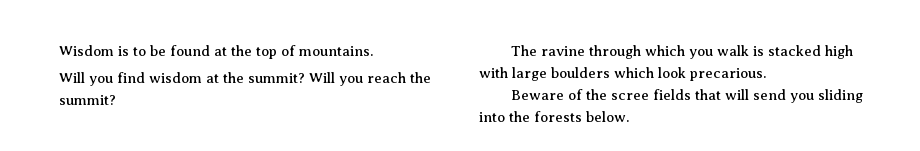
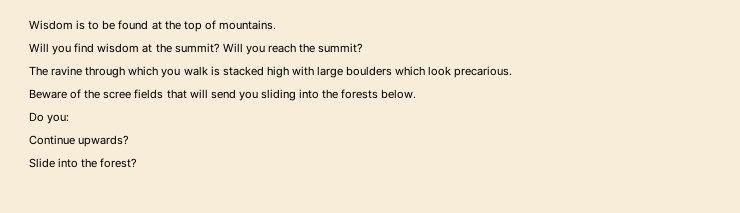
(629, 116) none -> [29,112,70,124] [29,135,130,147] [29,158,138,168] // Do you: // Continue upwards? // Slide into the forest?

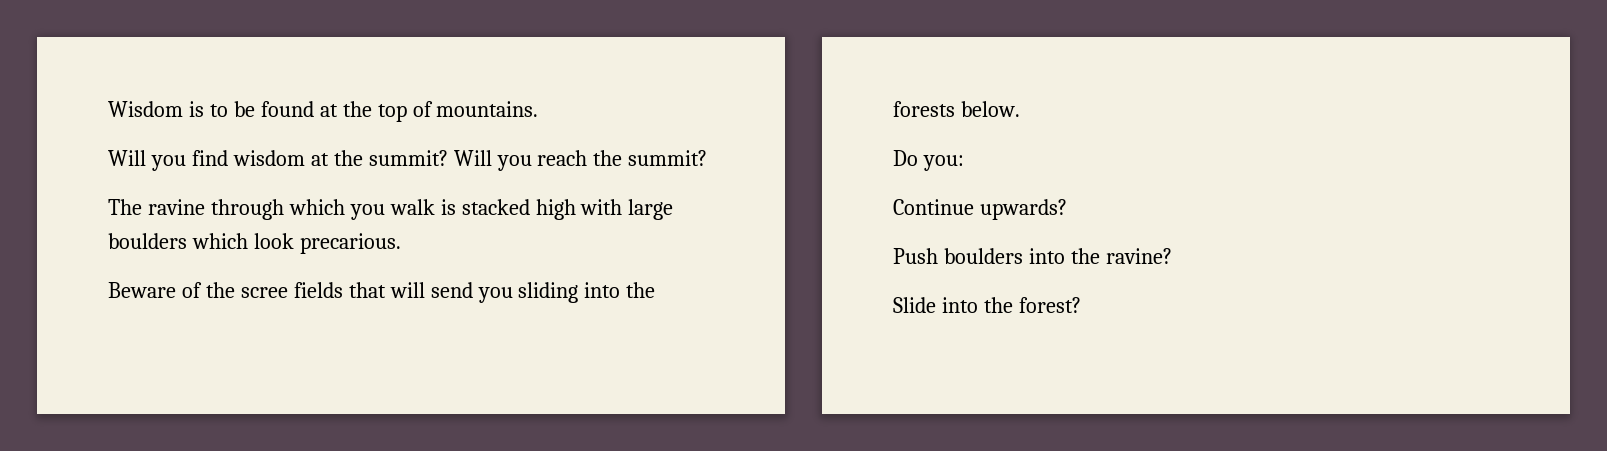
(130, 141) none -> [893,248,1172,264] // Push boulders into the ravine?

